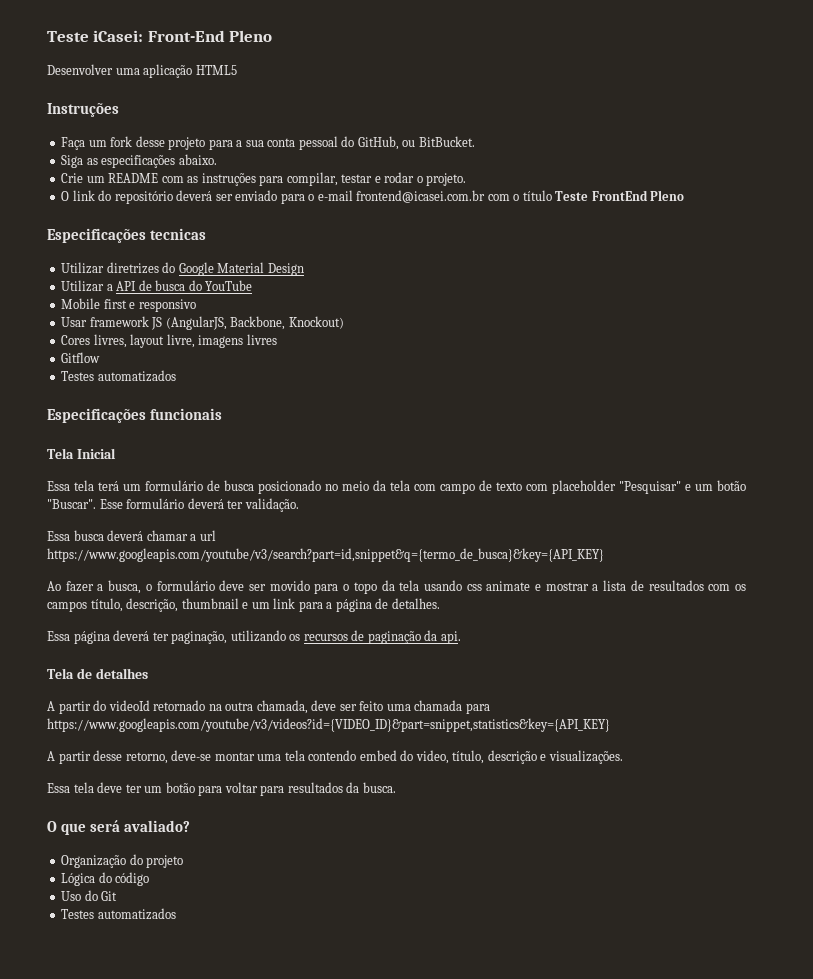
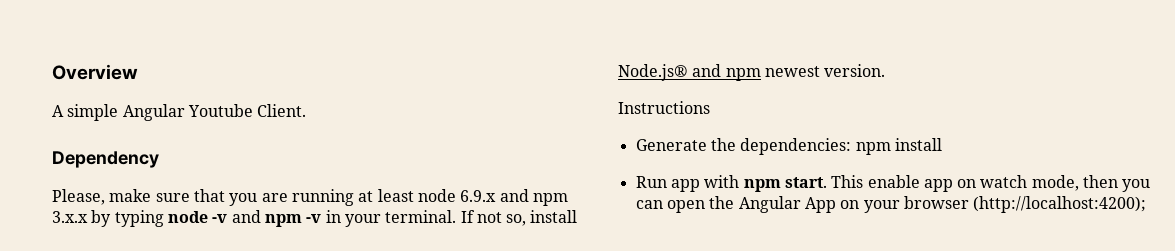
[47,30,273,42] [47,64,237,78] [47,103,119,117] [61,136,475,150] [61,154,217,168] [61,172,467,186] [61,190,685,204] [47,228,207,243] [61,262,304,276] [61,280,253,292] [61,298,196,312] [61,316,344,330] [61,334,277,348] [61,352,101,363] [61,370,176,382] [47,408,223,423] [47,448,116,459] [47,480,746,494] [47,498,299,512] [47,530,216,541] [47,548,604,562] [47,580,746,594] [47,598,440,612] [47,630,461,644] [47,668,148,679] [47,700,490,714] [47,718,610,732] [47,750,623,764] [47,782,396,796] [47,820,191,835] [61,854,184,868] [61,872,150,886] [61,890,118,901] [61,908,176,920] Teste iCasei: Front-End Pleno // Desenvolver uma aplicação HTML5 // Instruções // Faça um fork desse projeto para a sua conta pessoal do GitHub, ou BitBucket. // Siga as especificações abaixo. // Crie um README com as instruções para compilar, testar e rodar o projeto. // O link do repositório deverá ser enviado para o e-mail frontend@icasei.com.br com o título Teste FrontEnd Pleno // Especificações tecnicas // Utilizar diretrizes do Google Material Design // Utilizar a API de busca do YouTube // Mobile first e responsivo // Usar framework JS (AngularJS, Backbone, Knockout) // Cores livres, layout livre, imagens livres // Gitflow // Testes automatizados // Especificações funcionais // Tela Inicial // Essa tela terá um formulário de busca posicionado no meio da tela com campo de texto com placeholder "Pesquisar" e um botão "Buscar". Esse formulário deverá ter validação. // Essa busca deverá chamar a url https://www.googleapis.com/youtube/v3/search?part=id,snippet&q={termo_de_busca}&key={API_KEY} // Ao fazer a busca, o formulário deve ser movido para o topo da tela usando css animate e mostrar a lista de resultados com os campos título, descrição, thumbnail e um link para a página de detalhes. // Essa página deverá ter paginação, utilizando os recursos de paginação da api. // Tela de detalhes // A partir do videoId retornado na outra chamada, deve ser feito uma chamada para https://www.googleapis.com/youtube/v3/videos?id={VIDEO_ID}&part=snippet,statistics&key={API_KEY} // A partir desse retorno, deve-se montar uma tela contendo embed do video, título, descrição e visualizações. // Essa tela deve ter um botão para voltar para resultados da busca. // O que será avaliado? // Organização do projeto // Lógica do código // Uso do Git // Testes automatizados -> [52,64,138,80] [52,104,307,121] [52,151,159,168] [52,189,568,206] [52,210,578,227] [618,64,886,81] [618,101,710,114] [635,138,942,155] [635,175,1151,192] [635,196,1147,213] Overview // A simple Angular Youtube Client. // Dependency // Please, make sure that you are running at least node 6.9.x and npm 3.x.x by typing node -v and npm -v in your terminal. If not so, install Node.js® and npm newest version. // Instructions // Generate the dependencies: npm install // Run app with npm start. This enable app on watch mode, then you can open the Angular App on your browser (http://localhost:4200);

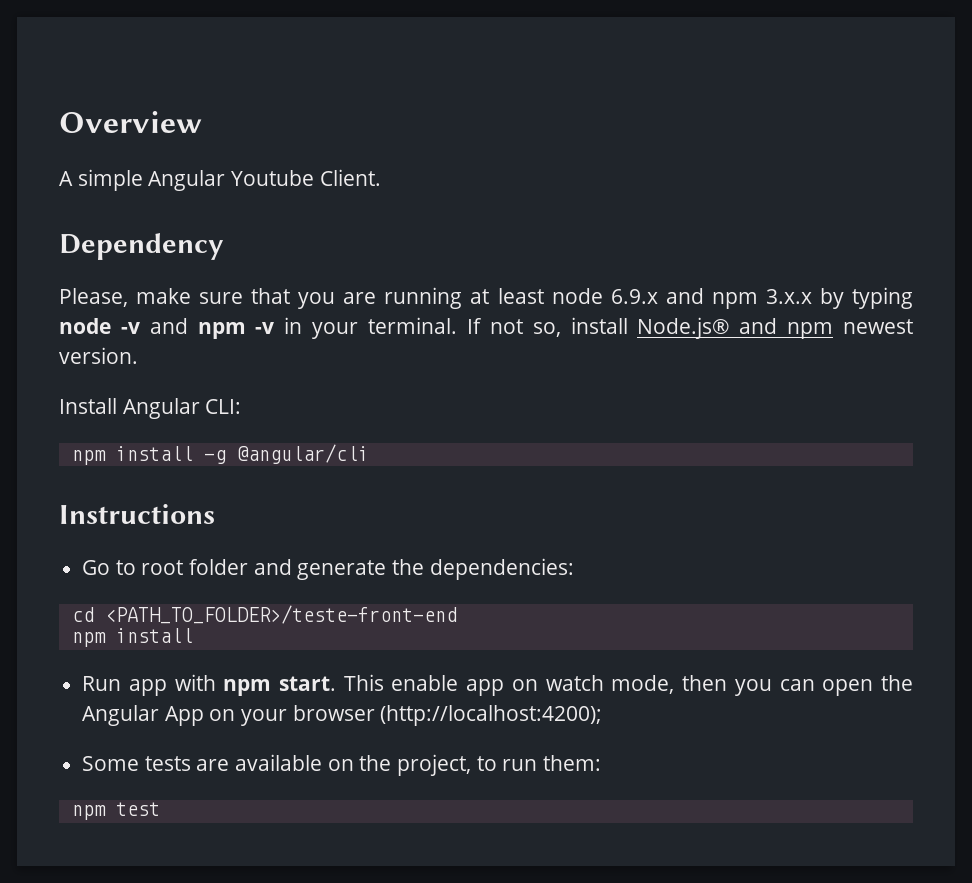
[618,101,710,114] [635,139,707,151] Instructions // Generate -> [59,398,242,419] [71,444,369,465] [59,504,215,524] [82,559,387,580] Install Angular CLI: // npm install -g @angular/cli // Instructions // Go to root folder and generate
(852, 146) none -> [71,605,457,624] // cd <PATH_TO_FOLDER>/teste-front-end //
(1147, 204) none -> [82,754,602,776] [71,802,160,820] // Some tests are available on the project, to run them: // npm test

